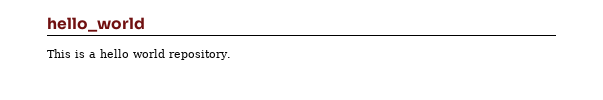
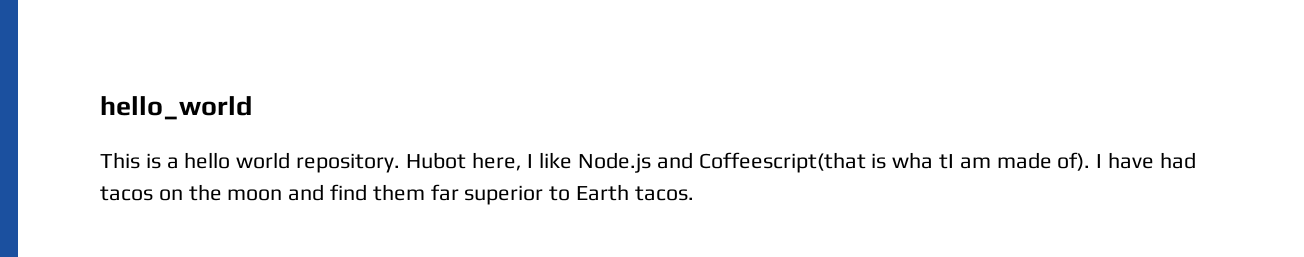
(231, 55) none -> [405,152,1196,173] [100,184,694,205] Hubot here, I like Node.js and Coffeescript(that is wha tI am made of). I have had tacos on the moon and find them far superior to Earth tacos.

